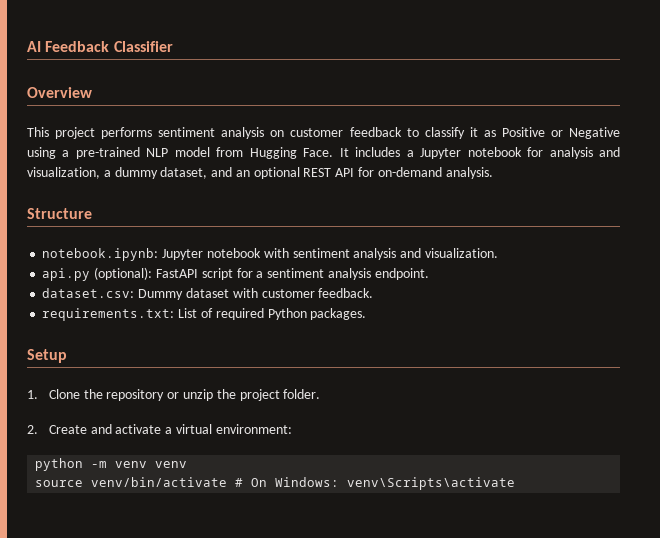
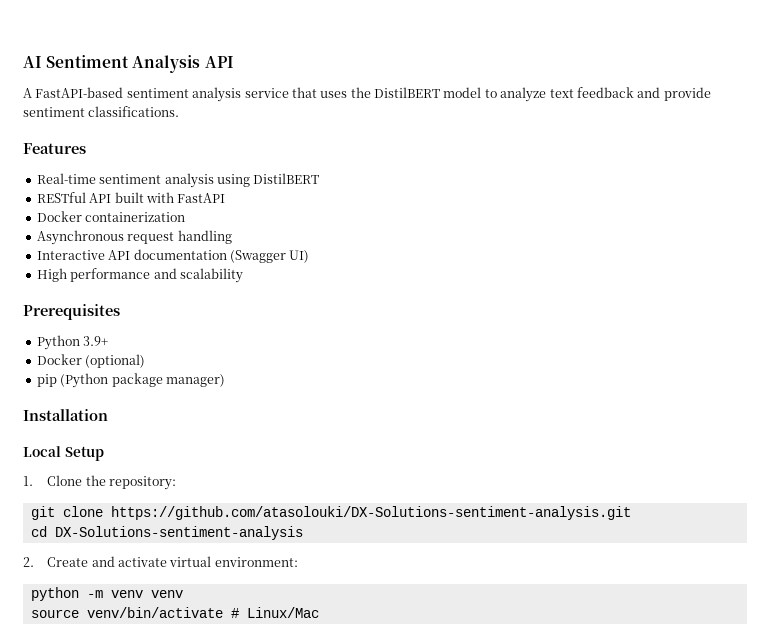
[45,41,173,52] [27,87,92,98] [27,127,620,139] [27,147,620,159] [27,167,493,179] [27,208,92,219] [42,248,498,261] [42,267,429,281] [42,288,374,300] [42,308,367,321] [27,349,67,363] [27,389,321,401] Feedback Classifier // Overview // This project performs sentiment analysis on customer feedback to classify it as Positive or Negative using a pre-trained NLP model from Hugging Face. It includes a Jupyter notebook for analysis and visualization, a dummy dataset, and an optional REST API for on-demand analysis. // Structure // notebook.ipynb: Jupyter notebook with sentiment analysis and visualization. // api.py (optional): FastAPI script for a sentiment analysis endpoint. // dataset.csv: Dummy dataset with customer feedback. // requirements.txt: List of required Python packages. // Setup // 1. Clone the repository or unzip the project folder. -> [46,55,234,73] [23,87,711,102] [23,106,180,117] [23,143,86,154] [36,173,320,188] [36,192,226,203] [36,211,186,222] [36,230,232,245] [36,249,310,263] [36,268,243,283] [23,304,120,320] [36,335,109,350] [36,354,146,368] [36,373,225,388] [23,409,108,421] [23,446,104,461] [23,475,176,490] [30,506,631,520] [30,526,303,540] Sentiment Analysis API // A FastAPI-based sentiment analysis service that uses the DistilBERT model to analyze text feedback and provide sentiment classifications. // Features // Real-time sentiment analysis using DistilBERT // RESTful API built with FastAPI // Docker containerization // Asynchronous request handling // Interactive API documentation (Swagger UI) // High performance and scalability // Prerequisites // Python 3.9+ // Docker (optional) // pip (Python package manager) // Installation // Local Setup // 1. Clone the repository: // git clone https://github.com/atasolouki/DX-Solutions-sentiment-analysis.git // cd DX-Solutions-sentiment-analysis
[165,427,173,434] a -> (167, 562) none
[251,477,516,490] On Windows: venv\Scripts\activate -> [246,607,319,618] Linux/Mac

